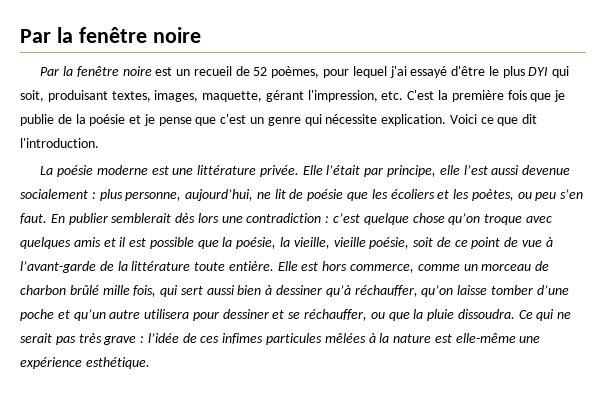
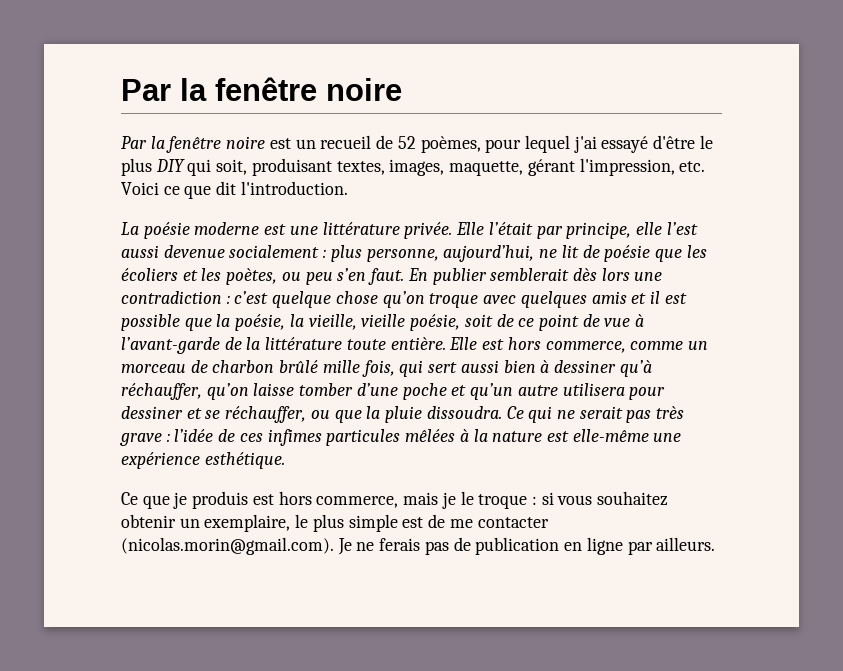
[528,67,549,76] DYI -> [155,159,185,172] DIY
[407,90,566,102] [20,114,447,126] C'est la première fois que je publie de la poésie et je pense que c'est un genre qui nécessite explication. -> (706, 166) none
(150, 363) none -> [121,491,669,509] [121,514,549,532] [121,537,716,555] // Ce que je produis est hors commerce, mais je le troque : si vous souhaitez obtenir un exemplaire, le plus simple est de me contacter (nicolas.morin@gmail.com). Je ne ferais pas de publication en ligne par ailleurs.

